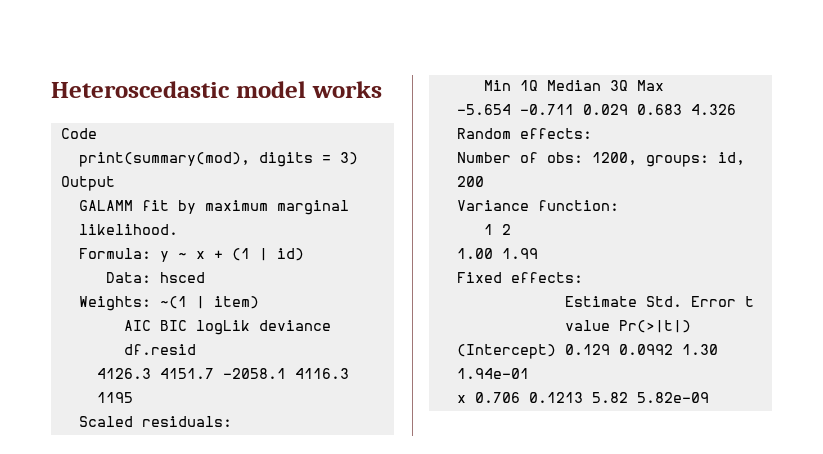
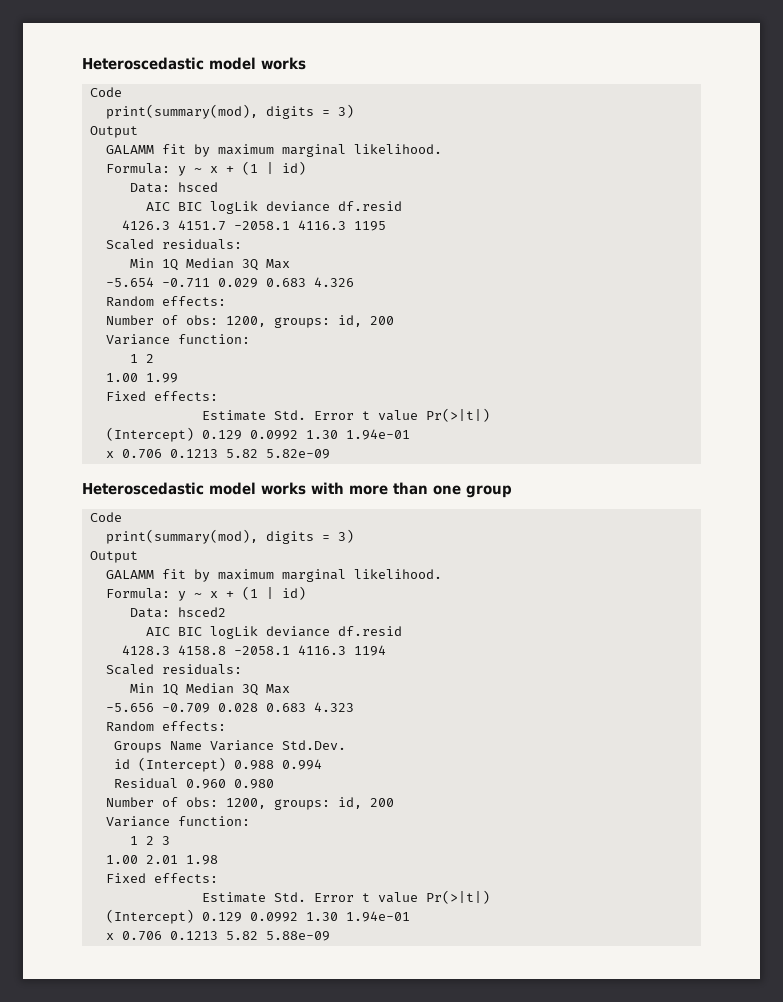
[78,296,259,311] // Weights: ~(1 | item) -> (218, 187) none
(709, 397) none -> [82,482,512,498] [89,512,122,522] [105,529,354,544] [89,551,138,563] [105,569,442,582] [105,586,306,601] [129,607,226,618] [145,626,402,639] [121,645,386,656] [105,664,242,675] [129,683,290,696] [105,702,354,713] [105,721,226,732] [113,740,346,753] [113,757,322,772] [113,778,274,789] [105,797,394,810] [105,816,250,827] [129,836,170,845] [105,855,218,865] [105,873,218,883] [201,890,490,904] [105,909,410,924] [105,931,330,941] // Heteroscedastic model works with more than one group // Code // print(summary(mod), digits = 3) // Output // GALAMM fit by maximum marginal likelihood. // Formula: y ~ x + (1 | id) // Data: hsced2 // AIC BIC logLik deviance df.resid // 4128.3 4158.8 -2058.1 4116.3 1194 // Scaled residuals: // Min 1Q Median 3Q Max // -5.656 -0.709 0.028 0.683 4.323 // Random effects: // Groups Name Variance Std.Dev. // id (Intercept) 0.988 0.994 // Residual 0.960 0.980 // Number of obs: 1200, groups: id, 200 // Variance function: // 1 2 3 // 1.00 2.01 1.98 // Fixed effects: // Estimate Std. Error t value Pr(>|t|) // (Intercept) 0.129 0.0992 1.30 1.94e-01 // x 0.706 0.1213 5.82 5.88e-09

